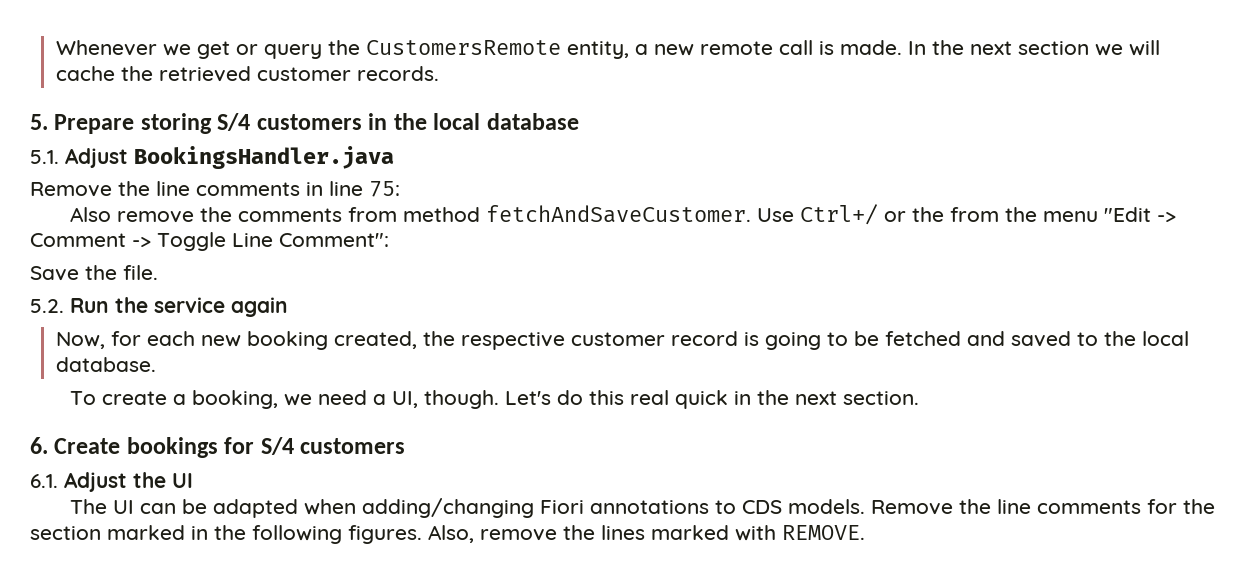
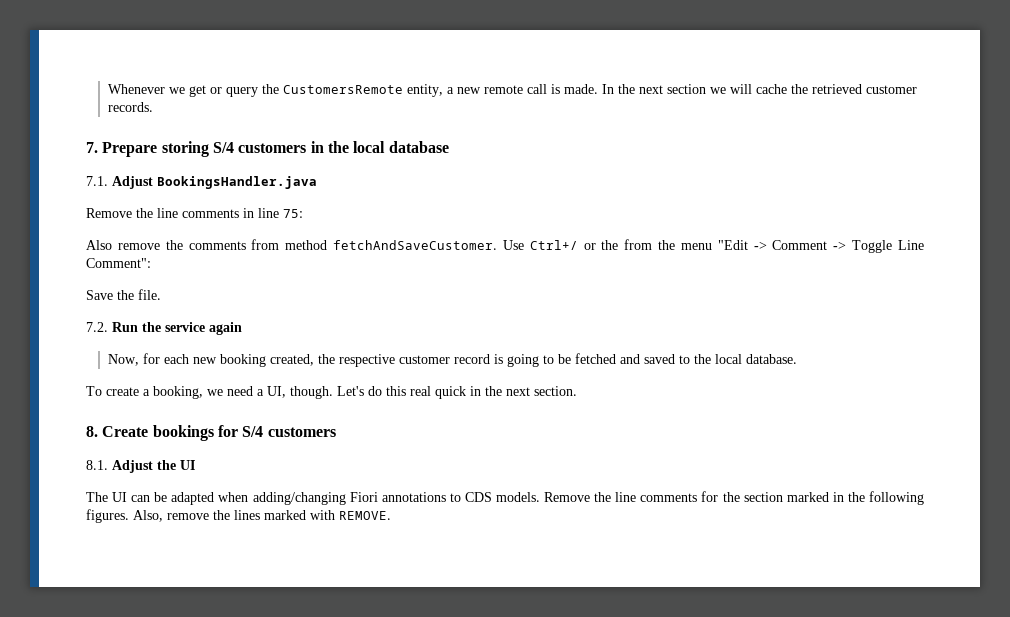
[30,114,48,130] 5. -> [86,142,98,153] 7.
[30,150,59,164] 5.1. -> [86,176,108,186] 7.1.
[30,299,64,313] 5.2. -> [86,322,108,332] 7.2.
[30,437,48,454] 6. -> [86,426,98,437] 8.
[30,474,58,488] 6.1. -> [86,460,108,470] 8.1.

